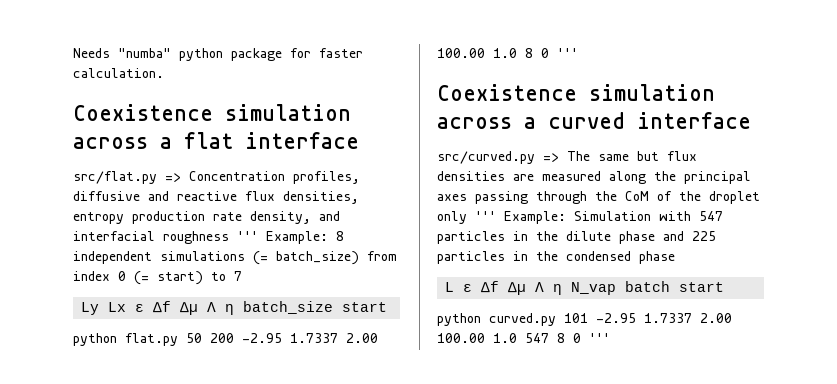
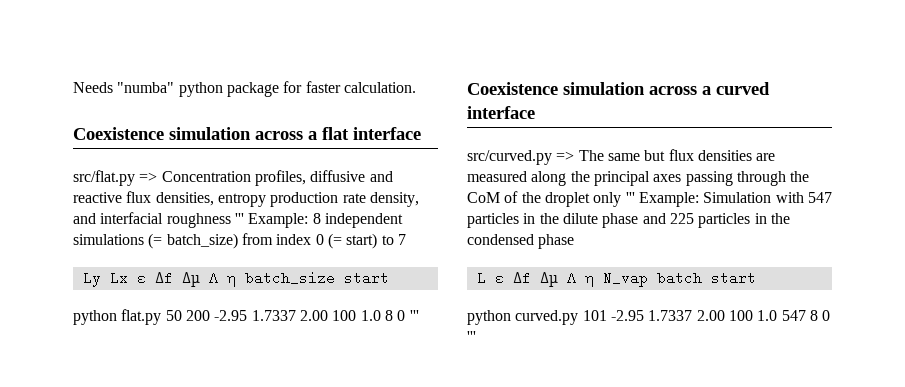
[437,48,485,58] 100.00 -> [332,310,357,321] 100
[437,333,485,343] 100.00 -> [728,310,753,321] 100

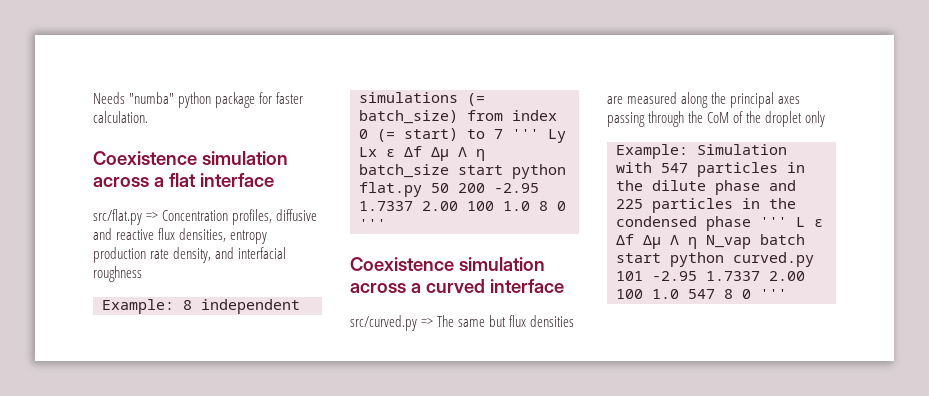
[234,213,244,224] ''' -> (142, 274) //
(406, 239) // -> [512,129,539,139] '''
(389, 278) // -> (503, 170) none
[625,192,635,203] ''' -> (826, 119) //
(575, 241) // -> [760,217,787,227] '''
(756, 278) // -> (661, 258) none

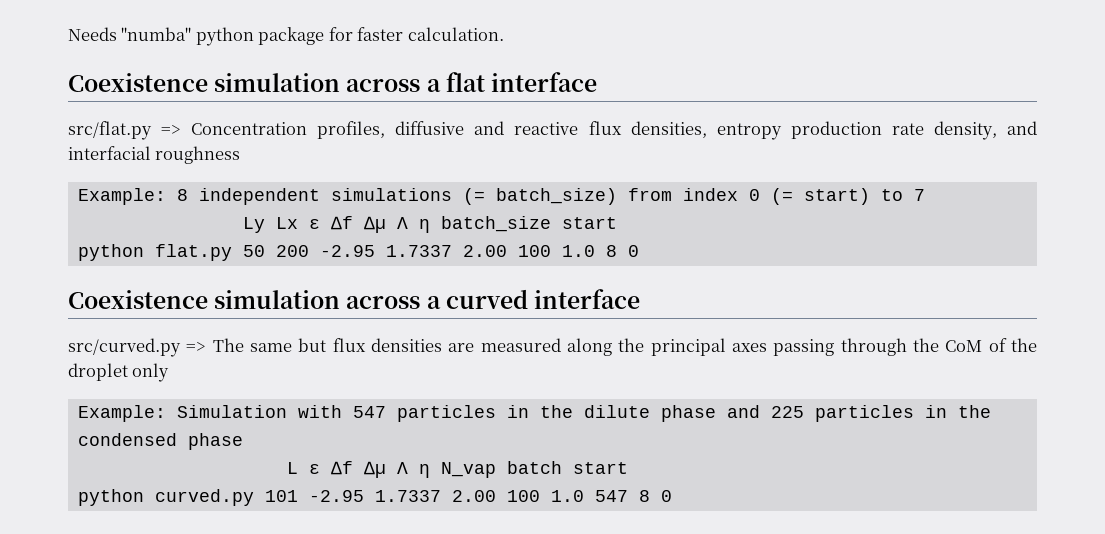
[512,129,539,139] ''' -> (925, 195) //
(503, 170) none -> (617, 223) //
[359,219,386,229] ''' -> (639, 251) none
[760,217,787,227] ''' -> (243, 441) //
(661, 258) none -> (628, 468) //
[760,289,787,299] ''' -> (672, 496) none

